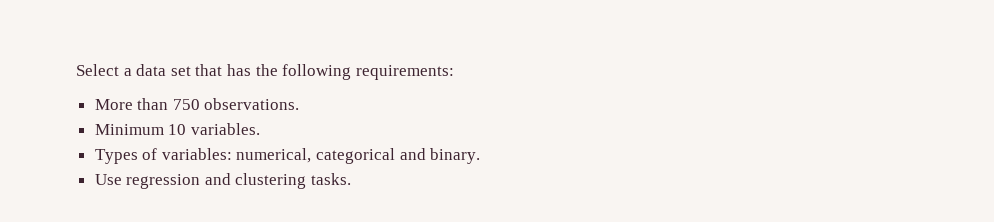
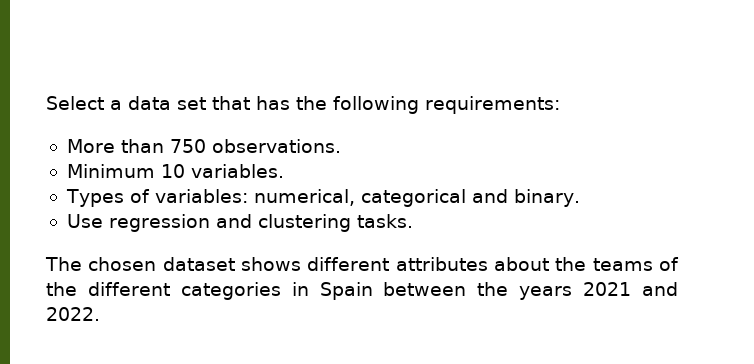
(352, 179) none -> [45,257,679,271] [46,282,679,300] [46,307,100,321] // The chosen dataset shows different attributes about the teams of the different categories in Spain between the years 2021 and 2022.

